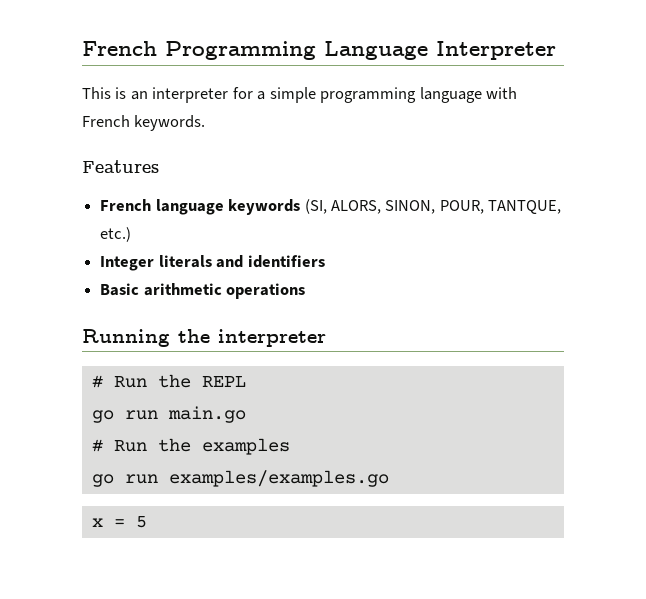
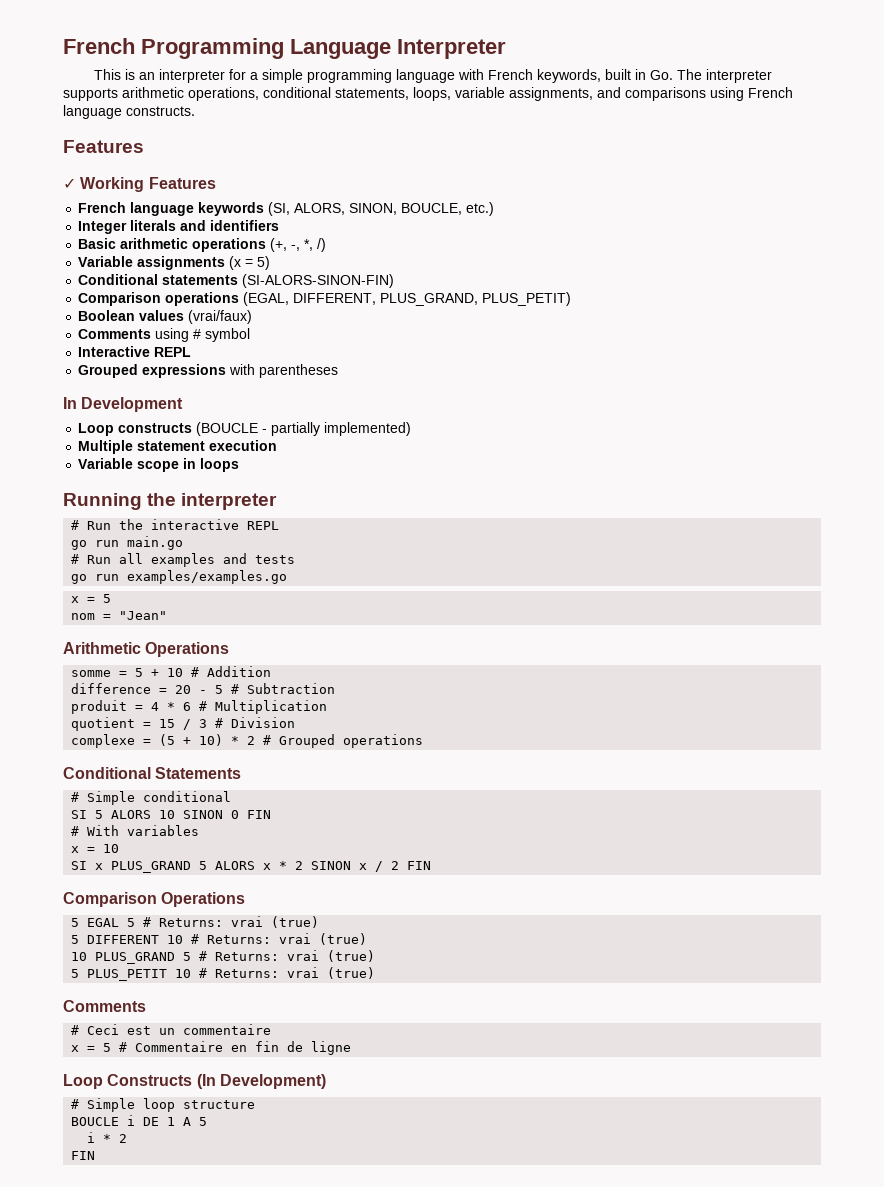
[134,115,206,131] keywords. // -> [537,69,773,83] [63,87,793,101] [63,105,195,119] [63,140,144,153] [63,177,145,192] keywords, built in Go. The interpreter supports arithmetic operations, conditional statements, loops, variable assignments, and comparisons using French language constructs. // Features // ✓ Working
[439,200,562,214] POUR, TANTQUE, -> [401,203,463,215] BOUCLE,
(306, 291) none -> [270,238,327,252] [78,256,271,270] [78,274,395,288] [78,292,572,306] [78,310,253,324] [78,328,251,342] [78,346,192,357] [78,364,339,378] [63,397,184,412] [78,422,412,436] [78,440,278,454] [78,458,240,472] (+, -, *, /) // Variable assignments (x = 5) // Conditional statements (SI-ALORS-SINON-FIN) // Comparison operations (EGAL, DIFFERENT, PLUS_GRAND, PLUS_PETIT) // Boolean values (vrai/faux) // Comments using # symbol // Interactive REPL // Grouped expressions with parentheses // In Development // Loop constructs (BOUCLE - partially implemented) // Multiple statement execution // Variable scope in loops
(191, 381) none -> [151,519,240,530] interactive
[157,438,191,452] the -> [119,553,144,564] all
(290, 446) none -> [223,553,296,564] and tests
(147, 522) none -> [71,611,168,620] [63,642,230,657] [71,666,272,677] [71,683,336,694] [71,700,328,714] [71,717,296,731] [71,734,424,748] [63,767,242,779] [71,791,232,805] [71,810,272,819] [71,825,200,836] [71,844,120,853] [71,861,432,873] [63,892,246,907] [71,916,320,928] [71,933,368,945] [71,950,376,964] [71,967,376,981] [63,1000,146,1012] [71,1024,272,1035] [71,1041,352,1055] [63,1074,326,1089] [71,1098,256,1112] [71,1115,208,1126] [87,1132,128,1143] [71,1151,96,1160] // nom = "Jean" // Arithmetic Operations // somme = 5 + 10 # Addition // difference = 20 - 5 # Subtraction // produit = 4 * 6 # Multiplication // quotient = 15 / 3 # Division // complexe = (5 + 10) * 2 # Grouped operations // Conditional Statements // # Simple conditional // SI 5 ALORS 10 SINON 0 FIN // # With variables // x = 10 // SI x PLUS_GRAND 5 ALORS x * 2 SINON x / 2 FIN // Comparison Operations // 5 EGAL 5 # Returns: vrai (true) // 5 DIFFERENT 10 # Returns: vrai (true) // 10 PLUS_GRAND 5 # Returns: vrai (true) // 5 PLUS_PETIT 10 # Returns: vrai (true) // Comments // # Ceci est un commentaire // x = 5 # Commentaire en fin de ligne // Loop Constructs (In Development) // # Simple loop structure // BOUCLE i DE 1 A 5 // i * 2 // FIN

